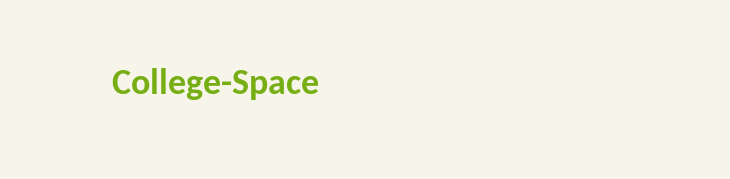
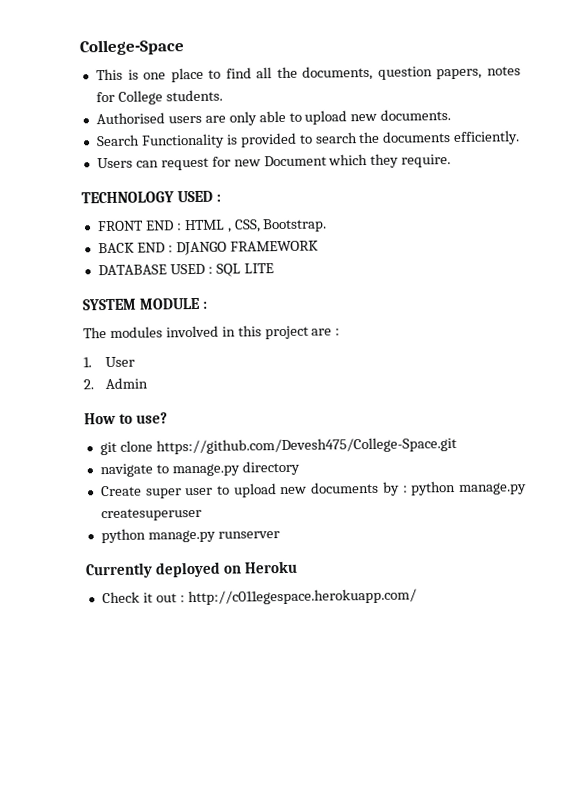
(319, 84) none -> [95,65,521,83] [95,89,223,105] [95,109,452,126] [95,130,521,149] [96,153,452,171] [81,190,222,204] [96,218,328,233] [97,240,319,256] [97,263,274,277] [82,297,208,311] [83,325,341,340] [83,356,136,368] [83,377,149,390] [84,412,169,425] [99,436,457,456] [99,460,300,478] [100,481,527,499] [100,507,202,522] [100,528,280,544] [85,560,299,579] [101,588,417,606] // This is one place to find all the documents, question papers, notes for College students. // Authorised users are only able to upload new documents. // Search Functionality is provided to search the documents efficiently. // Users can request for new Document which they require. // TECHNOLOGY USED : // FRONT END : HTML , CSS, Bootstrap. // BACK END : DJANGO FRAMEWORK // DATABASE USED : SQL LITE // SYSTEM MODULE : // The modules involved in this project are : // 1. User // 2. Admin // How to use? // git clone https://github.com/Devesh475/College-Space.git // navigate to manage.py directory // Create super user to upload new documents by : python manage.py createsuperuser // python manage.py runserver // Currently deployed on Heroku // Check it out : http://c011egespace.herokuapp.com/

